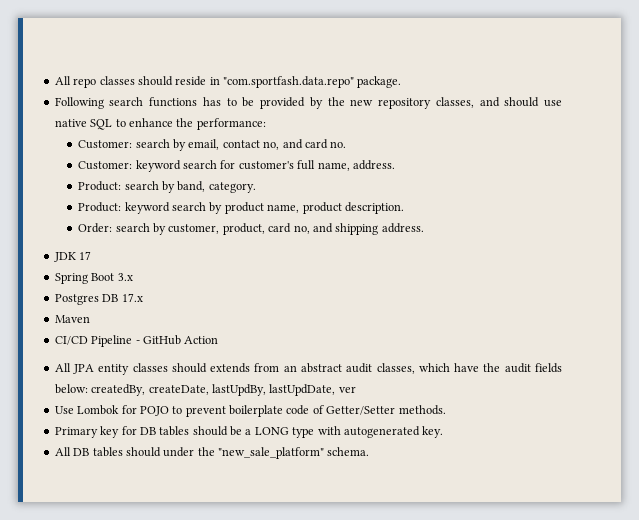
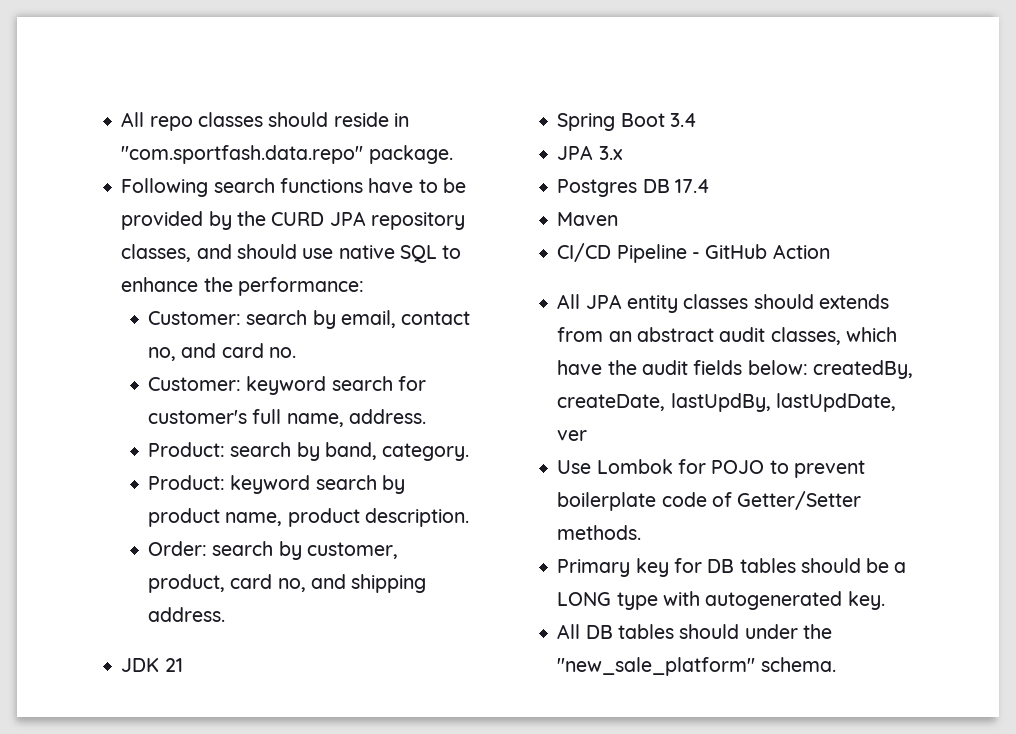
[202,97,221,106] has -> [368,178,414,193] have
[350,99,374,106] new -> [271,211,366,226] CURD JPA
[79,251,92,260] 17 -> [164,658,183,672] 21
(115, 277) none -> [669,113,697,127] [557,145,594,160] 3.4 // JPA
[121,293,143,302] 17.x -> [674,179,710,193] 17.4

